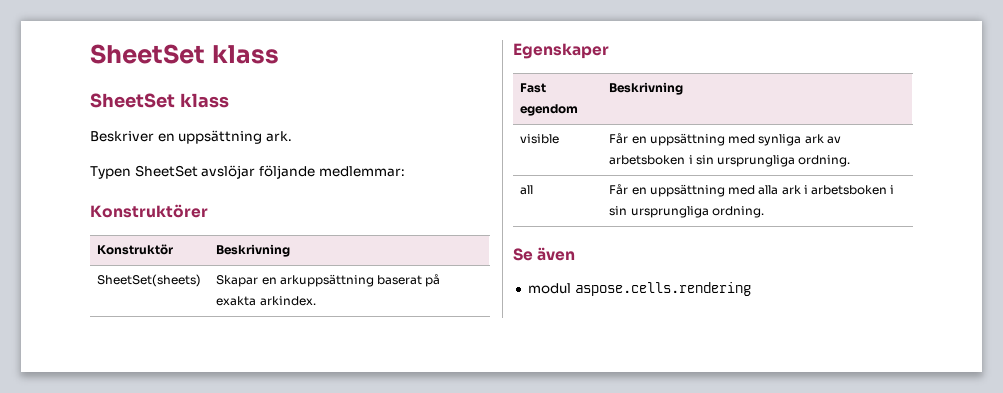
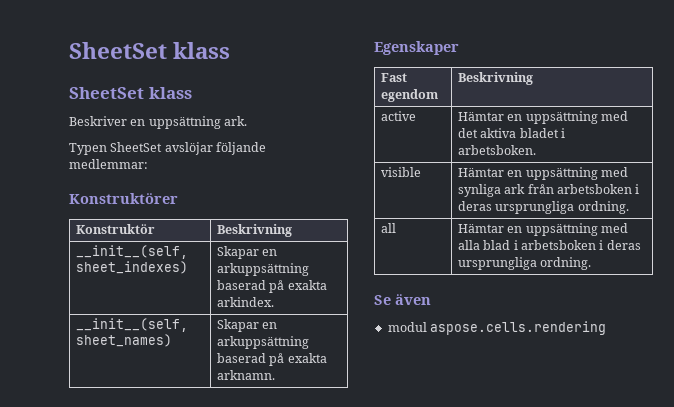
[97,274,202,287] [216,274,423,287] SheetSet(sheets) | Skapar en arkuppsättning baserat -> [75,245,188,259] [75,261,188,274] [216,246,278,259] [216,263,309,276] [216,280,266,290] __init__(self, sheet_indexes) | Skapar en arkuppsättning baserad
[513,43,609,59] [520,83,547,93] [520,104,579,116] [609,82,684,95] // Egenskaper // Fast egendom | Beskrivning -> [75,318,188,332] [75,334,172,347] [216,319,278,332] [216,336,309,349] [216,353,327,366] [216,370,275,380] [374,41,459,55] [380,73,407,82] [380,89,438,102] [457,72,533,85] [380,111,416,121] [457,111,629,124] [457,128,566,138] [457,145,536,155] // __init__(self, sheet_names) | Skapar en arkuppsättning baserad på exakta arknamn. // Egenskaper // Fast egendom | Beskrivning // active | Hämtar en uppsättning med det aktiva bladet i arbetsboken.
[609,133,629,144] Får -> [457,168,504,177] Hämtar
[826,136,841,144] [609,155,714,165] av arbetsboken i sin -> [527,184,640,194] [457,201,492,211] från arbetsboken i deras
[609,184,629,195] Får -> [457,224,504,233] Hämtar
[781,185,801,195] ark -> [483,240,511,250] blad
[609,206,628,216] sin -> [606,240,641,250] deras

